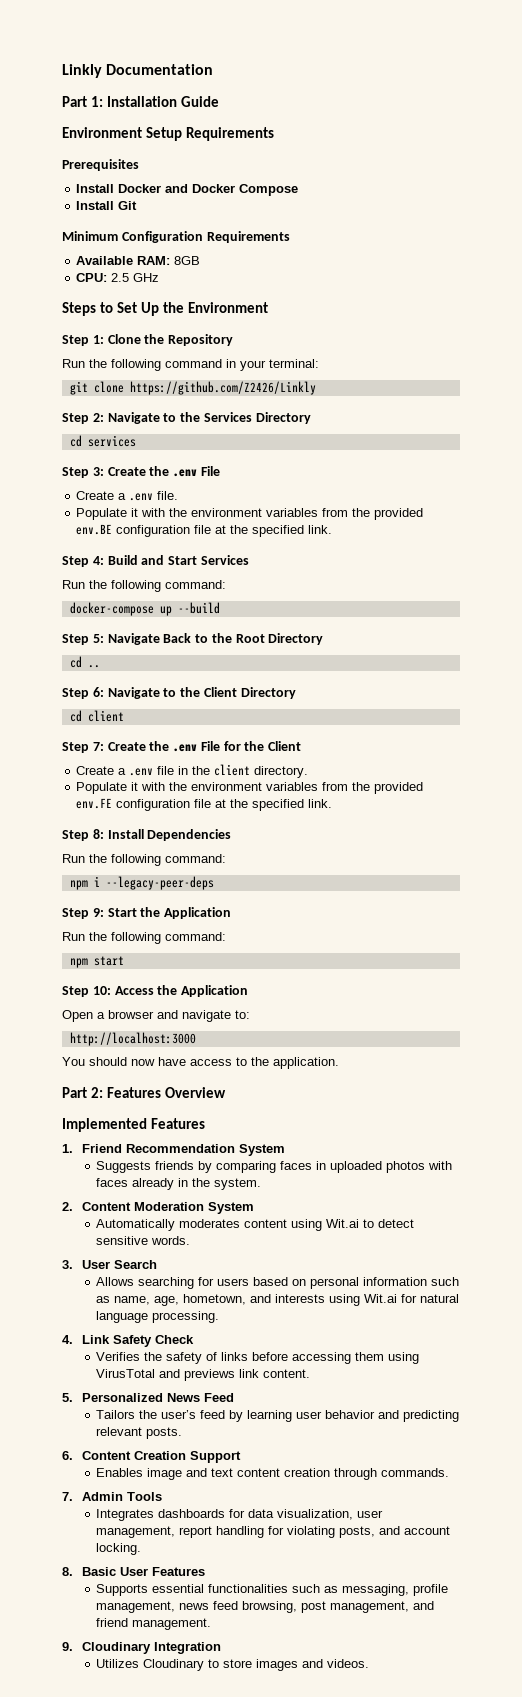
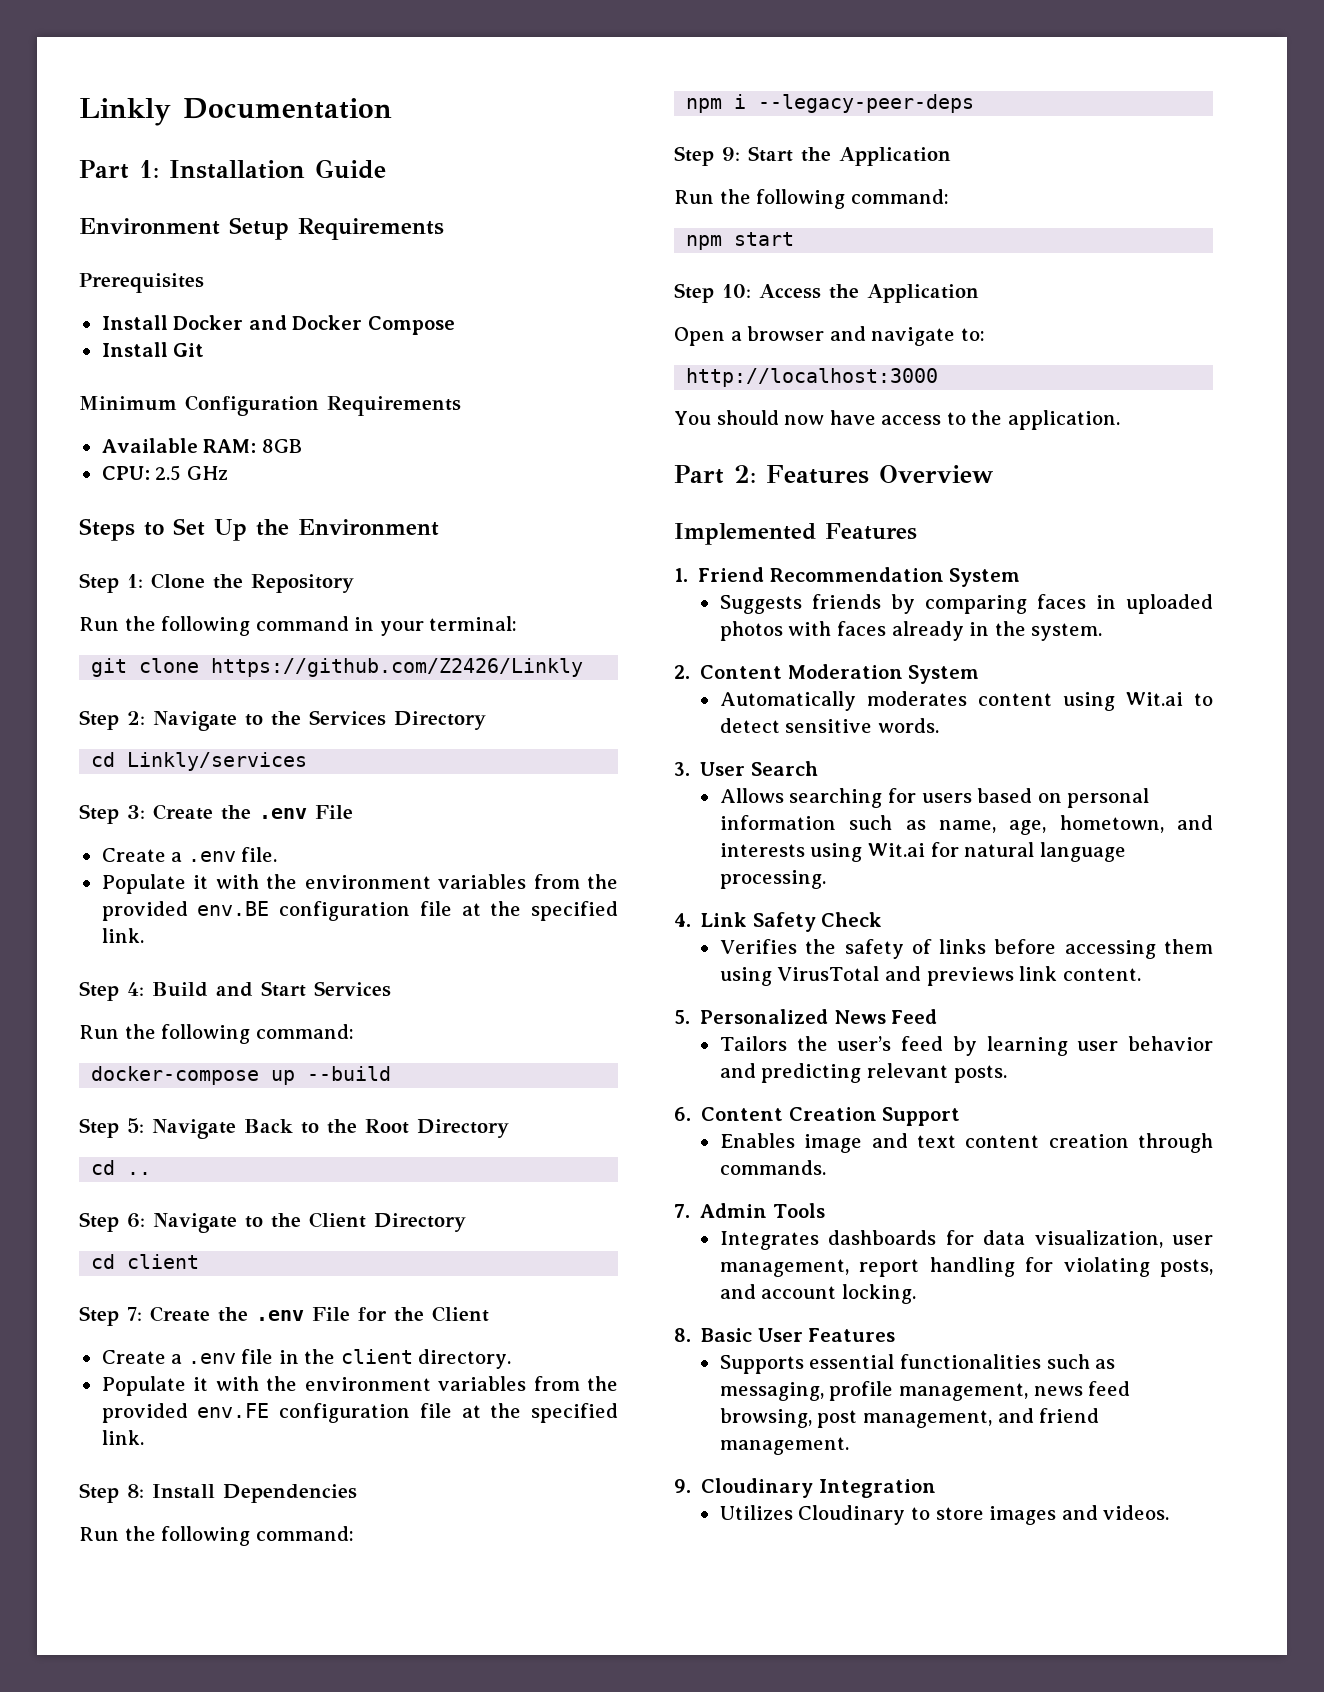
[87,435,136,447] services -> [127,752,308,771] Linkly/services

